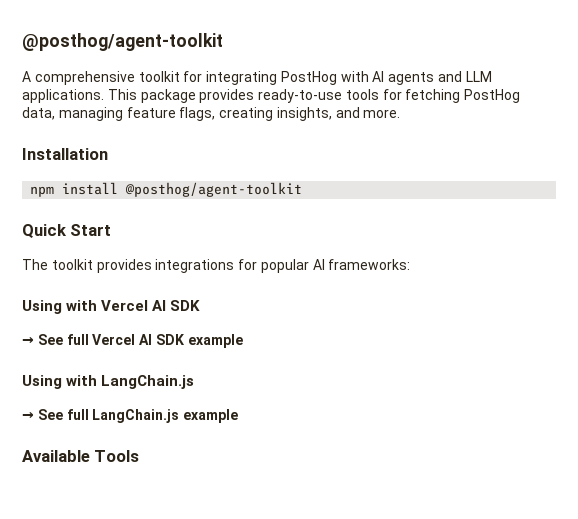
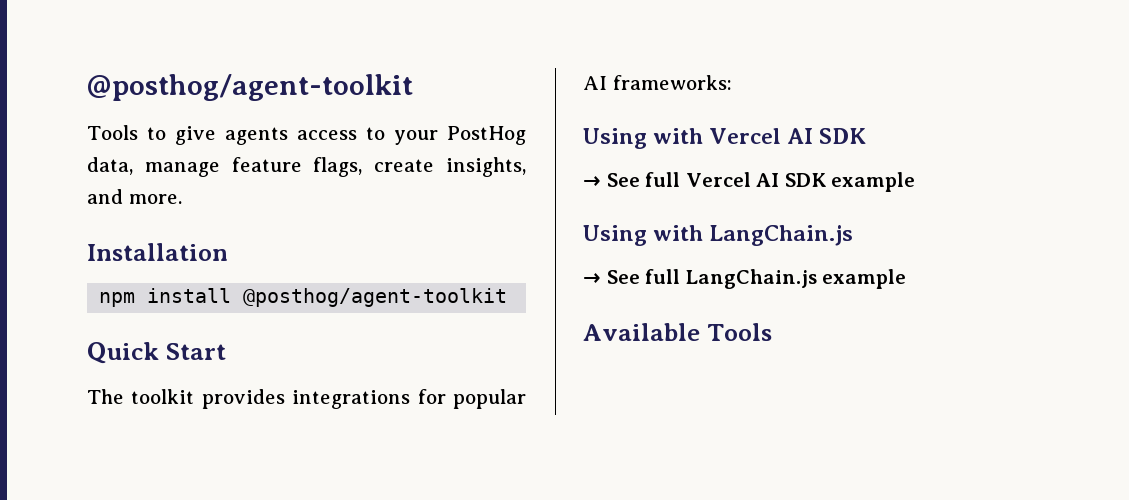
[22,33,223,51] [22,71,492,85] [22,89,461,103] @posthog/agent-toolkit // A comprehensive toolkit for integrating PostHog with AI agents and LLM applications. This package provides ready-to-use tools for fetching -> [87,74,413,101] [87,125,438,145] @posthog/agent-toolkit // Tools to give agents access to your
[58,107,123,121] managing -> [144,162,220,177] manage
[219,107,274,121] creating -> [374,159,435,172] create

